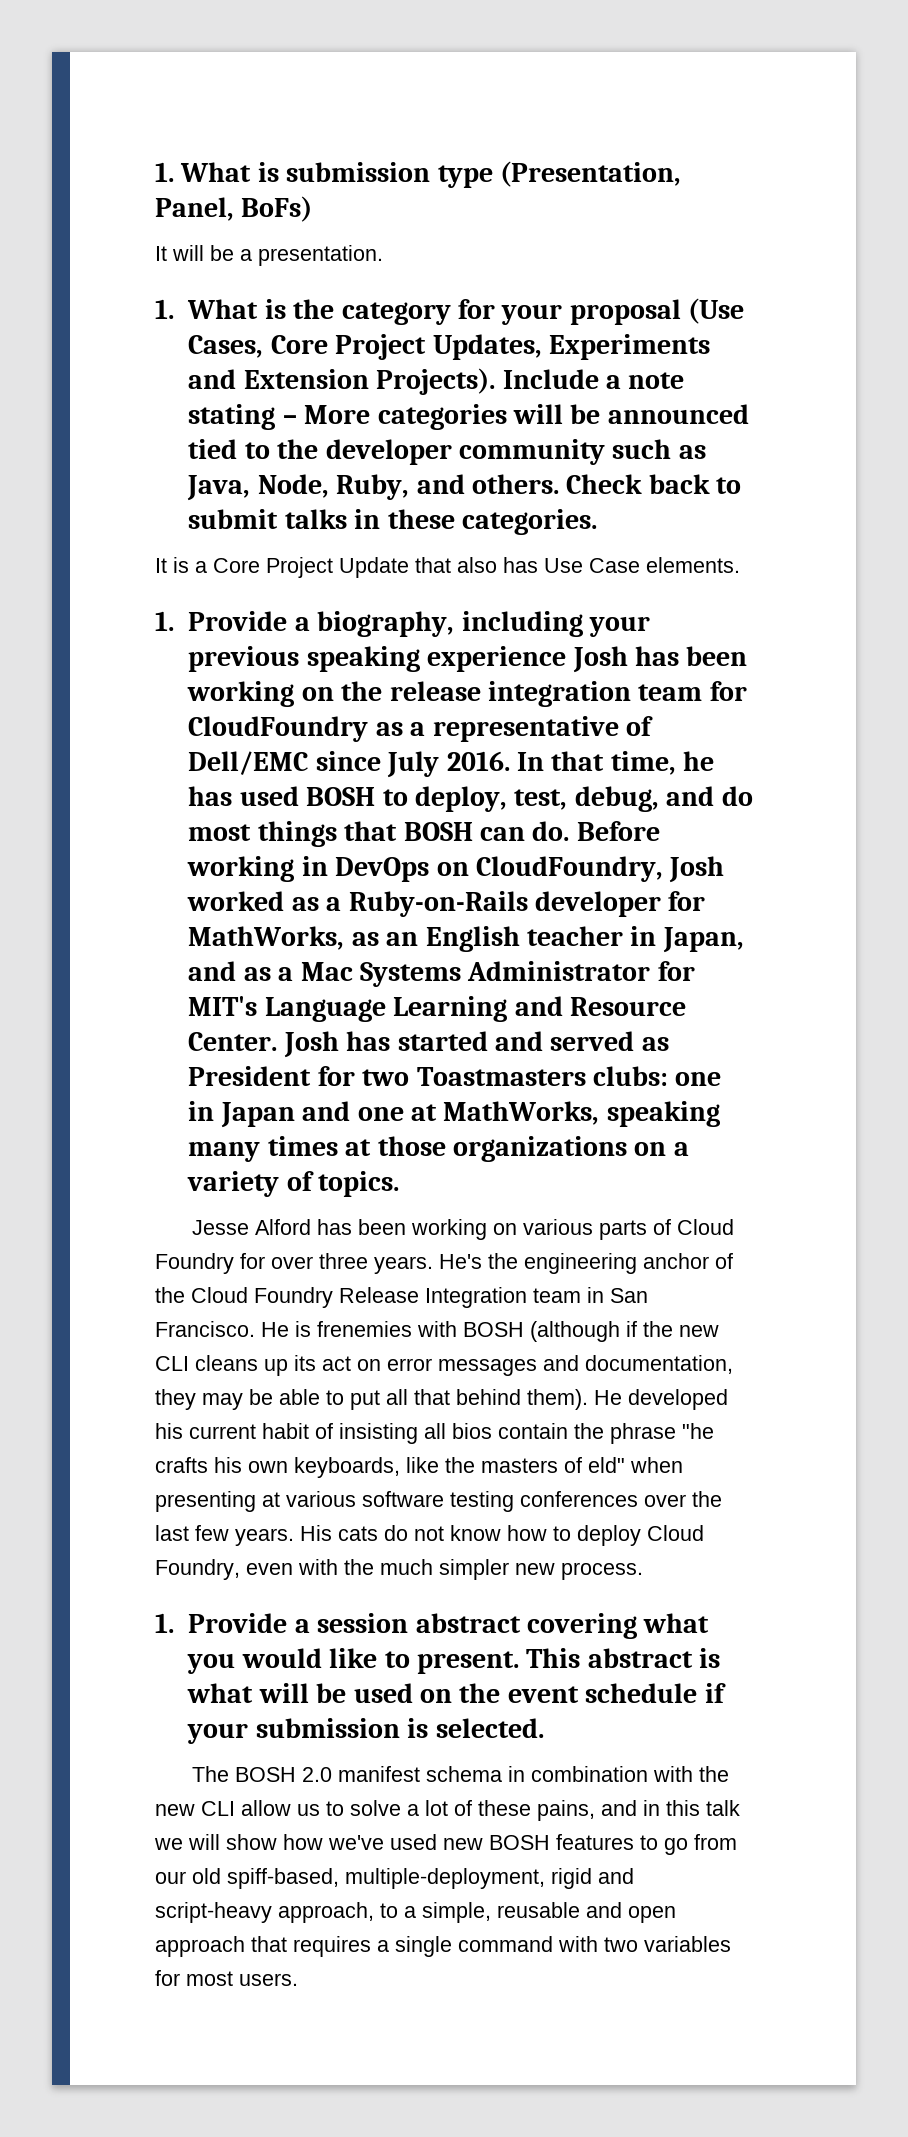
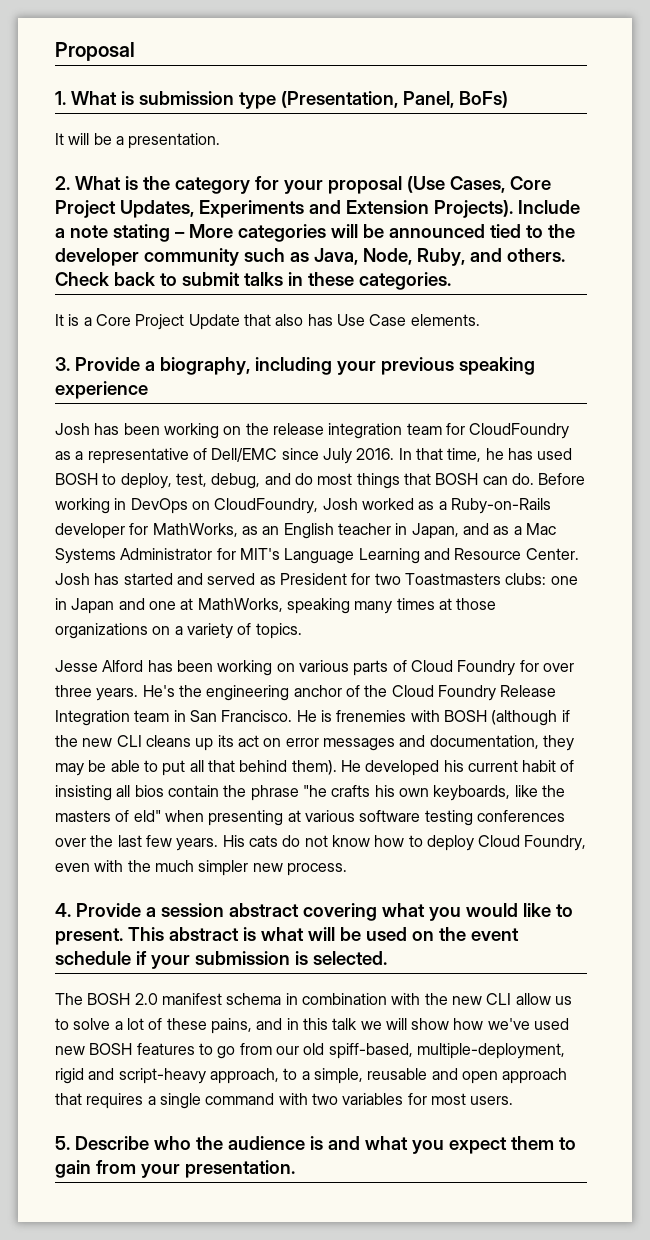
(155, 172) none -> [55,42,135,61] Proposal //
[155,299,174,319] 1. -> [55,176,70,190] 2.
[155,611,174,631] 1. -> [55,357,70,371] 3.
(567, 659) none -> (148, 390) //
[155,1613,174,1633] 1. -> [55,903,71,917] 4.
(298, 1979) none -> [55,1136,576,1154] [55,1160,295,1178] // 5. Describe who the audience is and what you expect them to gain from your presentation.

